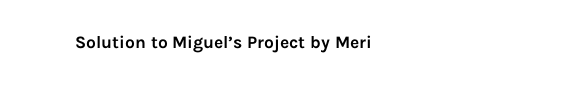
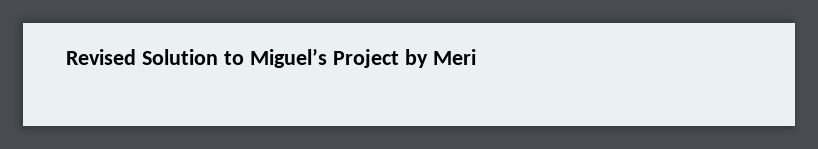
(75, 42) none -> [66,49,136,65] Revised

